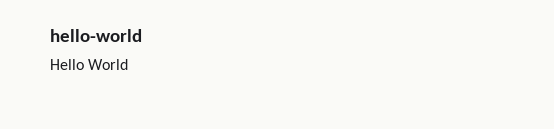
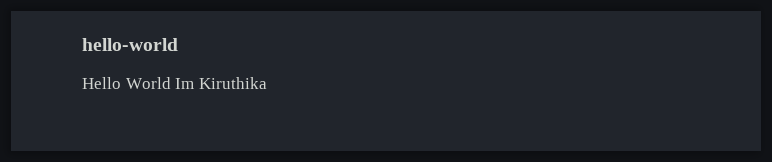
(129, 64) none -> [175,77,267,89] Im Kiruthika

